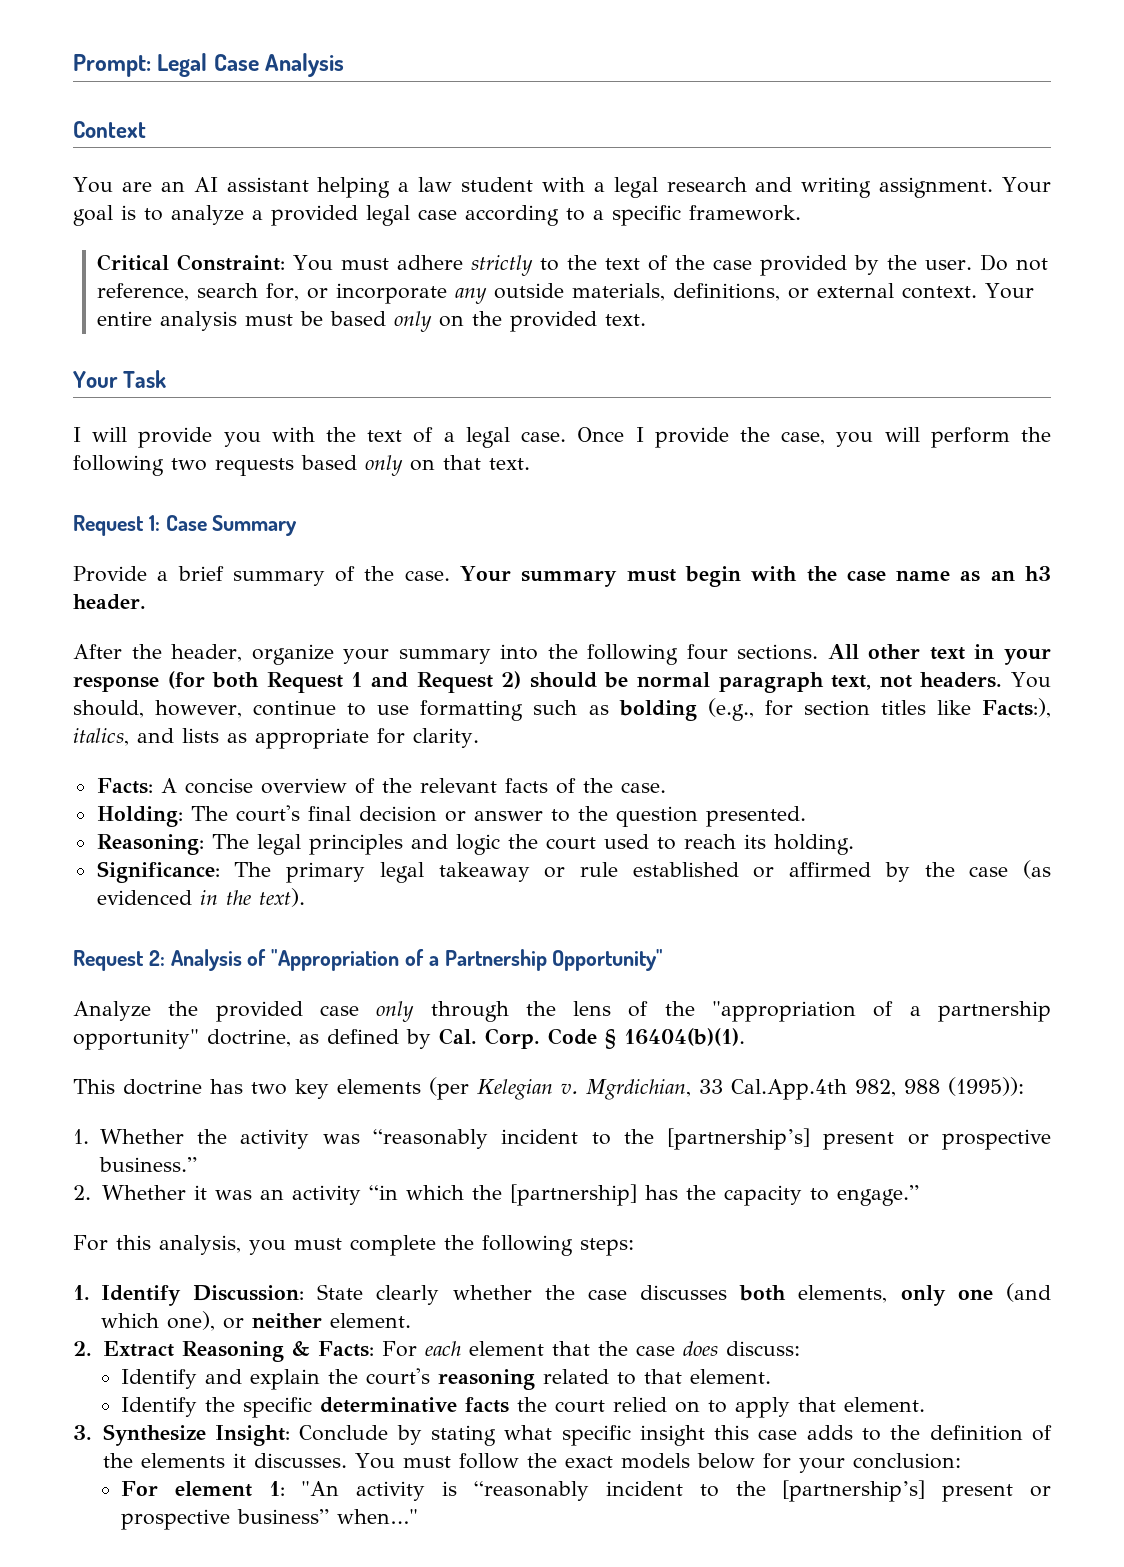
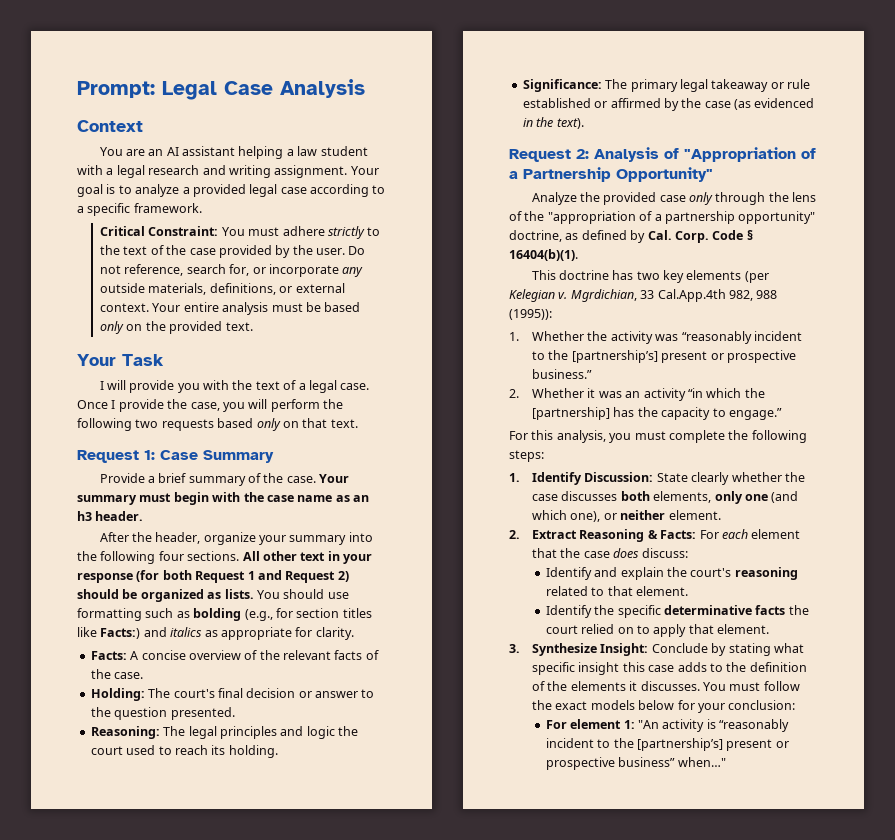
[637,672,1052,693] [73,700,367,718] normal paragraph text, not headers. You should, however, continue to -> [140,589,325,602] organized as lists. You should
[981,698,1051,718] [73,728,219,746] Facts:), italics, and lists -> [100,627,203,639] Facts:) and italics

